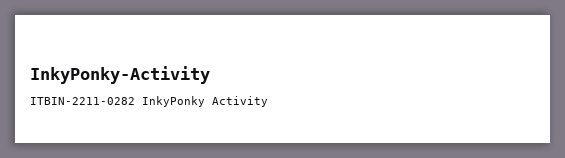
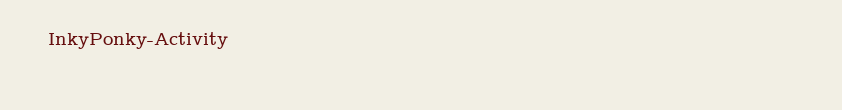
[30,96,268,107] // ITBIN-2211-0282 InkyPonky Activity -> (228, 40) none

